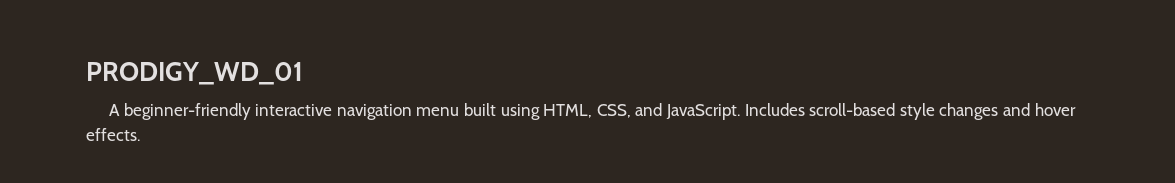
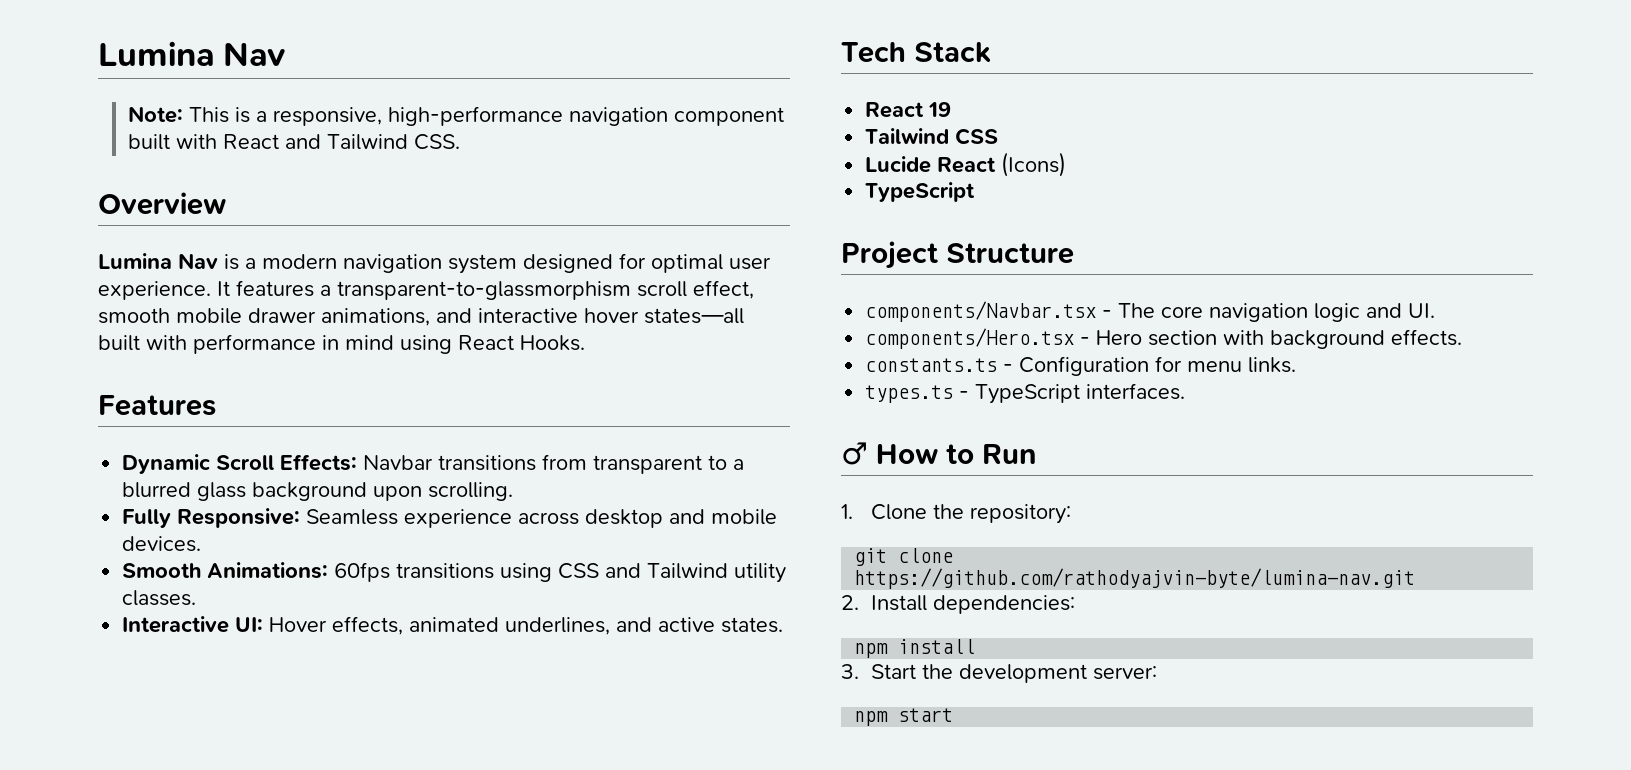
[86,62,303,85] [109,103,1076,120] [86,128,140,141] PRODIGY_WD_01 // A beginner-friendly interactive navigation menu built using HTML, CSS, and JavaScript. Includes scroll-based style changes and hover effects. -> [98,41,287,66] [127,106,784,126] [127,134,460,150] [98,192,226,215] [98,253,771,274] [98,280,754,300] [98,308,744,326] [98,334,585,354] [98,395,216,416] [122,454,745,474] [122,482,514,501] [122,508,778,528] [122,536,202,552] [122,562,787,583] [122,590,197,606] [122,616,784,635] [841,42,991,63] [865,102,952,118] [865,128,999,145] [865,152,1067,177] [865,182,976,202] [841,241,1074,269] [865,301,1436,322] [865,328,1463,349] [865,356,1297,376] [865,383,1186,404] [841,442,1036,465] [841,504,1071,524] [854,548,954,566] [854,568,1416,589] [841,595,1075,614] [854,639,976,658] [841,664,1157,683] [854,708,954,726] Lumina Nav // Note: This is a responsive, high-performance navigation component built with React and Tailwind CSS. // Overview // Lumina Nav is a modern navigation system designed for optimal user experience. It features a transparent-to-glassmorphism scroll effect, smooth mobile drawer animations, and interactive hover states—all built with performance in mind using React Hooks. // Features // Dynamic Scroll Effects: Navbar transitions from transparent to a blurred glass background upon scrolling. // Fully Responsive: Seamless experience across desktop and mobile devices. // Smooth Animations: 60fps transitions using CSS and Tailwind utility classes. // Interactive UI: Hover effects, animated underlines, and active states. // Tech Stack // React 19 // Tailwind CSS // Lucide React (Icons) // TypeScript // Project Structure // components/Navbar.tsx - The core navigation logic and UI. // components/Hero.tsx - Hero section with background effects. // constants.ts - Configuration for menu links. // types.ts - TypeScript interfaces. // ♂ How to Run // 1. Clone the repository: // git clone https://github.com/rathodyajvin-byte/lumina-nav.git // 2. Install dependencies: // npm install // 3. Start the development server: // npm start

